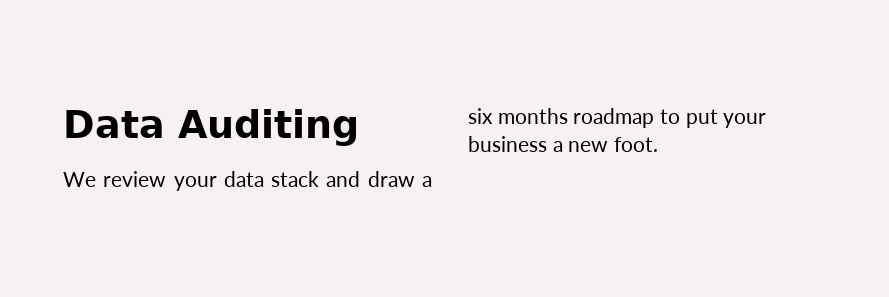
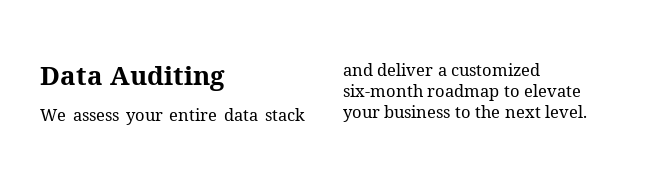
[103,171,432,191] [468,108,568,124] review your data stack and draw a six months -> [72,108,306,125] [343,63,541,76] [343,84,424,97] assess your entire data stack and deliver a customized six-month
[685,109,718,128] put -> [524,84,582,97] elevate
[552,137,659,152] a new foot. -> [454,105,588,118] to the next level.

